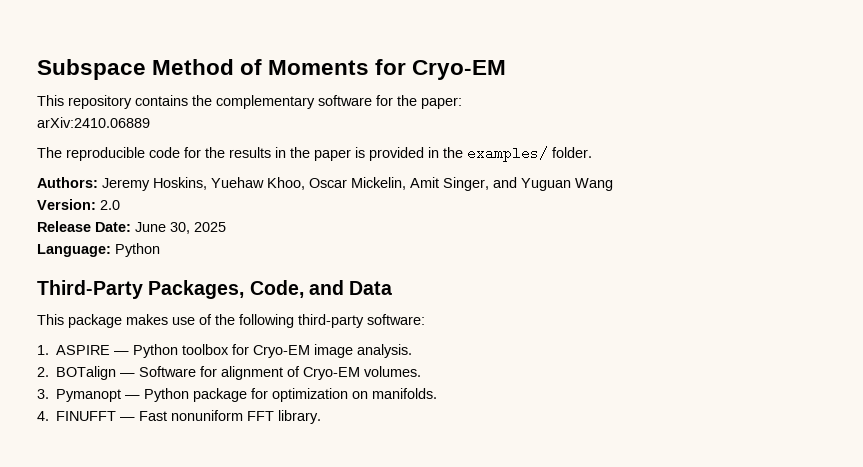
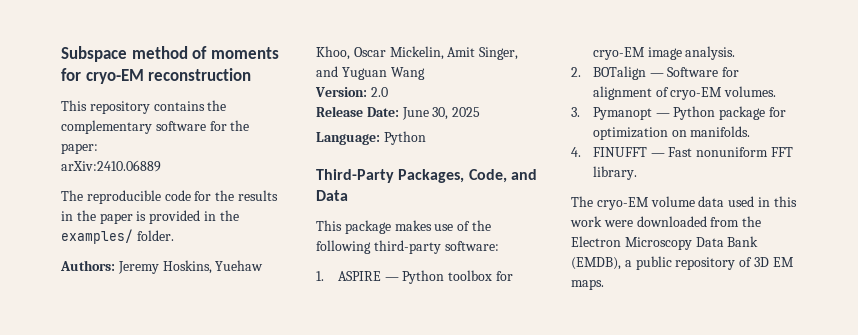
[152,59,507,80] Method of Moments for Cryo-EM -> [131,46,279,59] [61,68,252,84] method of moments for cryo-EM reconstruction
[253,345,311,358] Cryo-EM -> [592,47,645,60] cryo-EM
[303,367,361,380] Cryo-EM -> [670,87,723,100] cryo-EM
(322, 417) none -> [571,196,797,210] [570,216,762,227] [571,236,759,250] [571,256,794,270] [571,279,604,290] // The cryo-EM volume data used in this work were downloaded from the Electron Microscopy Data Bank (EMDB), a public repository of 3D EM maps.

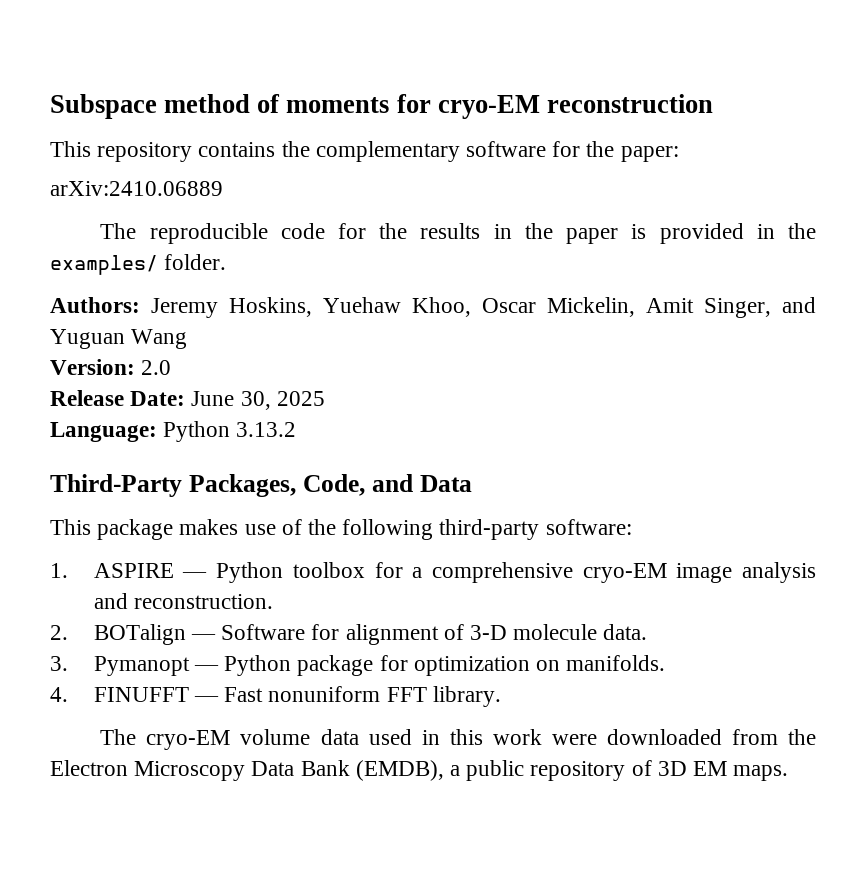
(426, 138) none -> [236,422,297,437] 3.13.2
[592,46,736,60] cryo-EM image analysis. -> [412,562,816,583] [93,593,273,609] a comprehensive cryo-EM image analysis and reconstruction.
[670,86,777,100] cryo-EM volumes. -> [470,624,648,640] 3-D molecule data.

